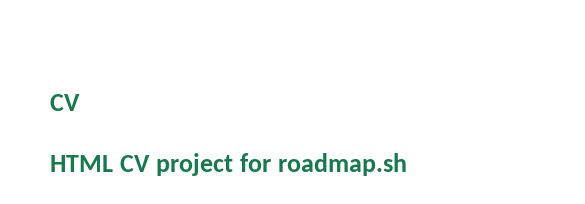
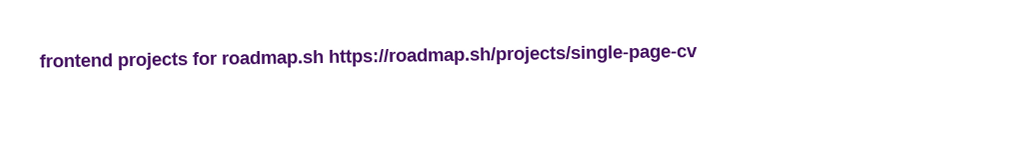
[50,94,80,111] [50,153,234,176] CV // HTML CV project -> [39,52,188,71] frontend projects
(408, 164) none -> [328,44,698,67] https://roadmap.sh/projects/single-page-cv

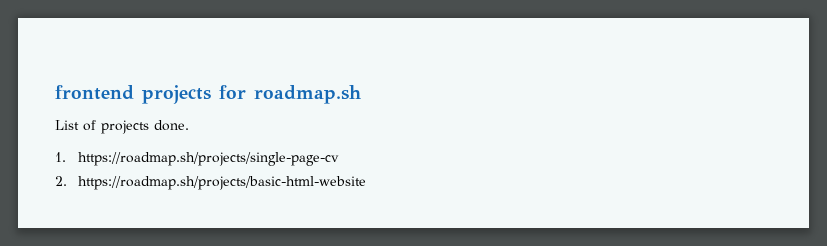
(324, 59) none -> [55,120,189,134] [55,152,66,162] // List of projects done. // 1.
(698, 55) none -> [55,176,367,190] // 2. https://roadmap.sh/projects/basic-html-website

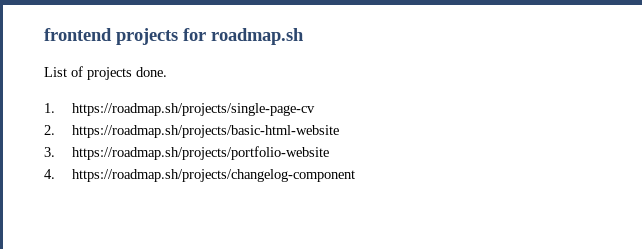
(367, 183) none -> [44,146,329,160] [44,169,355,182] // 3. https://roadmap.sh/projects/portfolio-website // 4. https://roadmap.sh/projects/changelog-component

